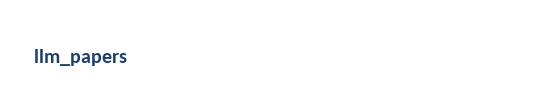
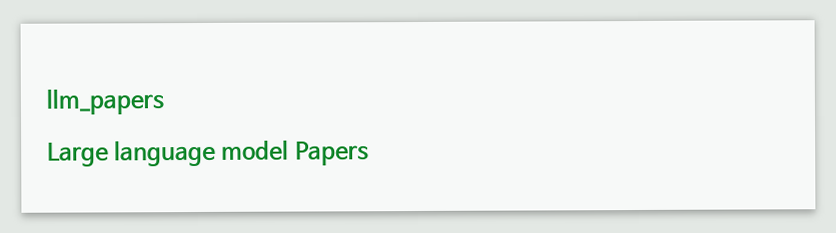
(127, 57) none -> [47,139,369,167] // Large language model Papers

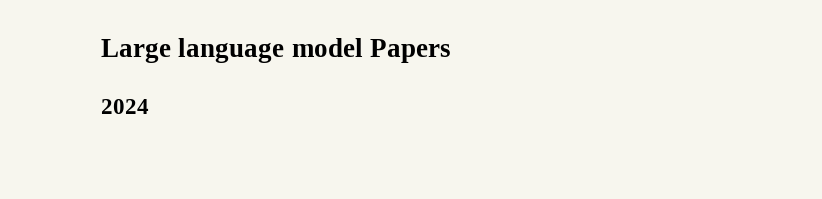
[46,88,164,115] llm_papers // -> (101, 51) none
(369, 153) none -> [101,99,149,114] // 2024

